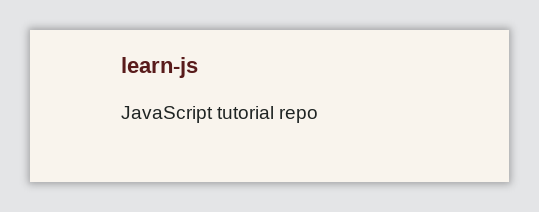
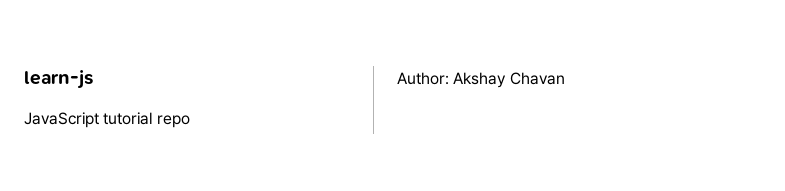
(319, 115) none -> [397,72,565,88] // Author: Akshay Chavan

